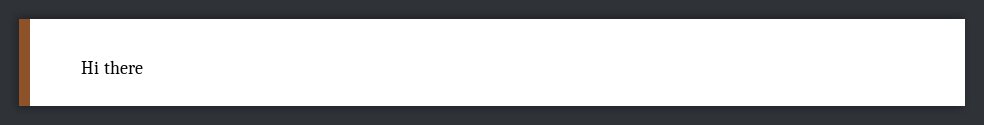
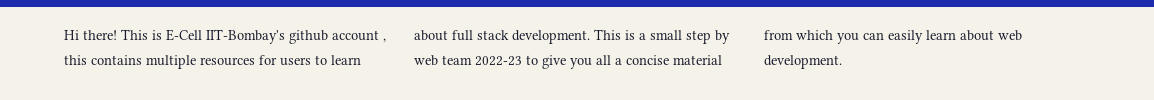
[103,60,143,74] there -> [83,29,386,44] [64,55,361,69] [414,29,730,44] [414,55,722,69] [764,30,1022,44] [764,55,842,69] there! This is E-Cell IIT-Bombay's github account , this contains multiple resources for users to learn about full stack development. This is a small step by web team 2022-23 to give you all a concise material from which you can easily learn about web development.

